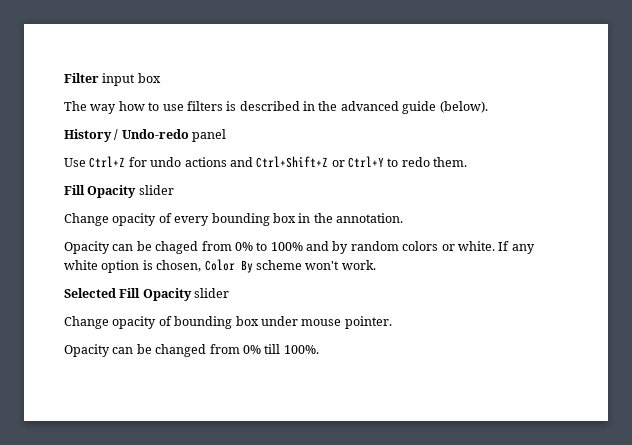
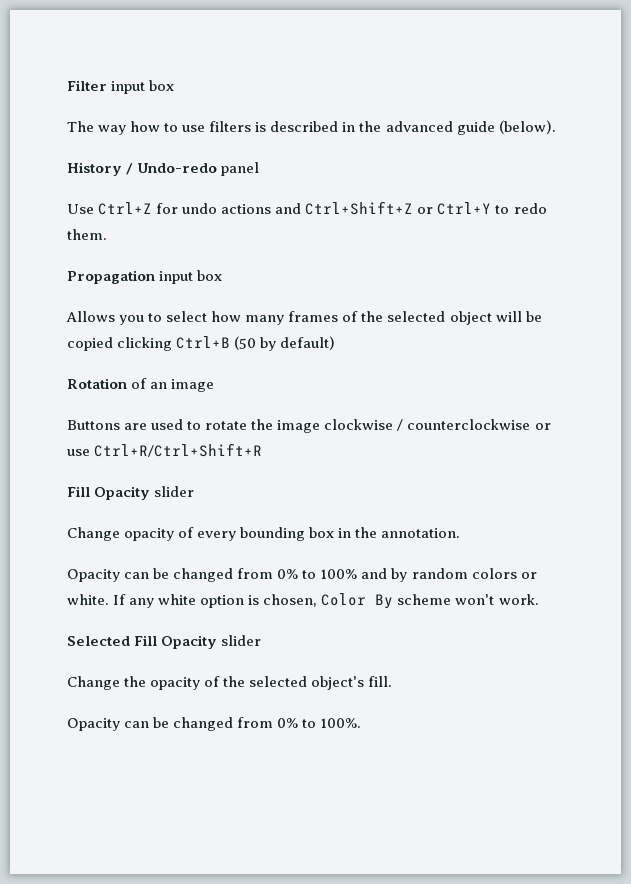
(468, 162) none -> [67,270,223,284] [66,311,542,325] [67,336,336,351] [67,378,215,392] [67,419,551,433] [67,443,263,457] // Propagation input box // Allows you to select how many frames of the selected object will be copied clicking Ctrl+B (50 by default) // Rotation of an image // Buttons are used to rotate the image clockwise / counterclockwise or use Ctrl+R/Ctrl+Shift+R
[155,241,199,254] chaged -> [173,568,234,582] changed
[112,316,392,329] [64,344,281,357] opacity of bounding box under mouse pointer. // Opacity can be changed from 0% till -> [124,676,393,690] [67,717,317,731] the opacity of the selected object's fill. // Opacity can be changed from 0% to

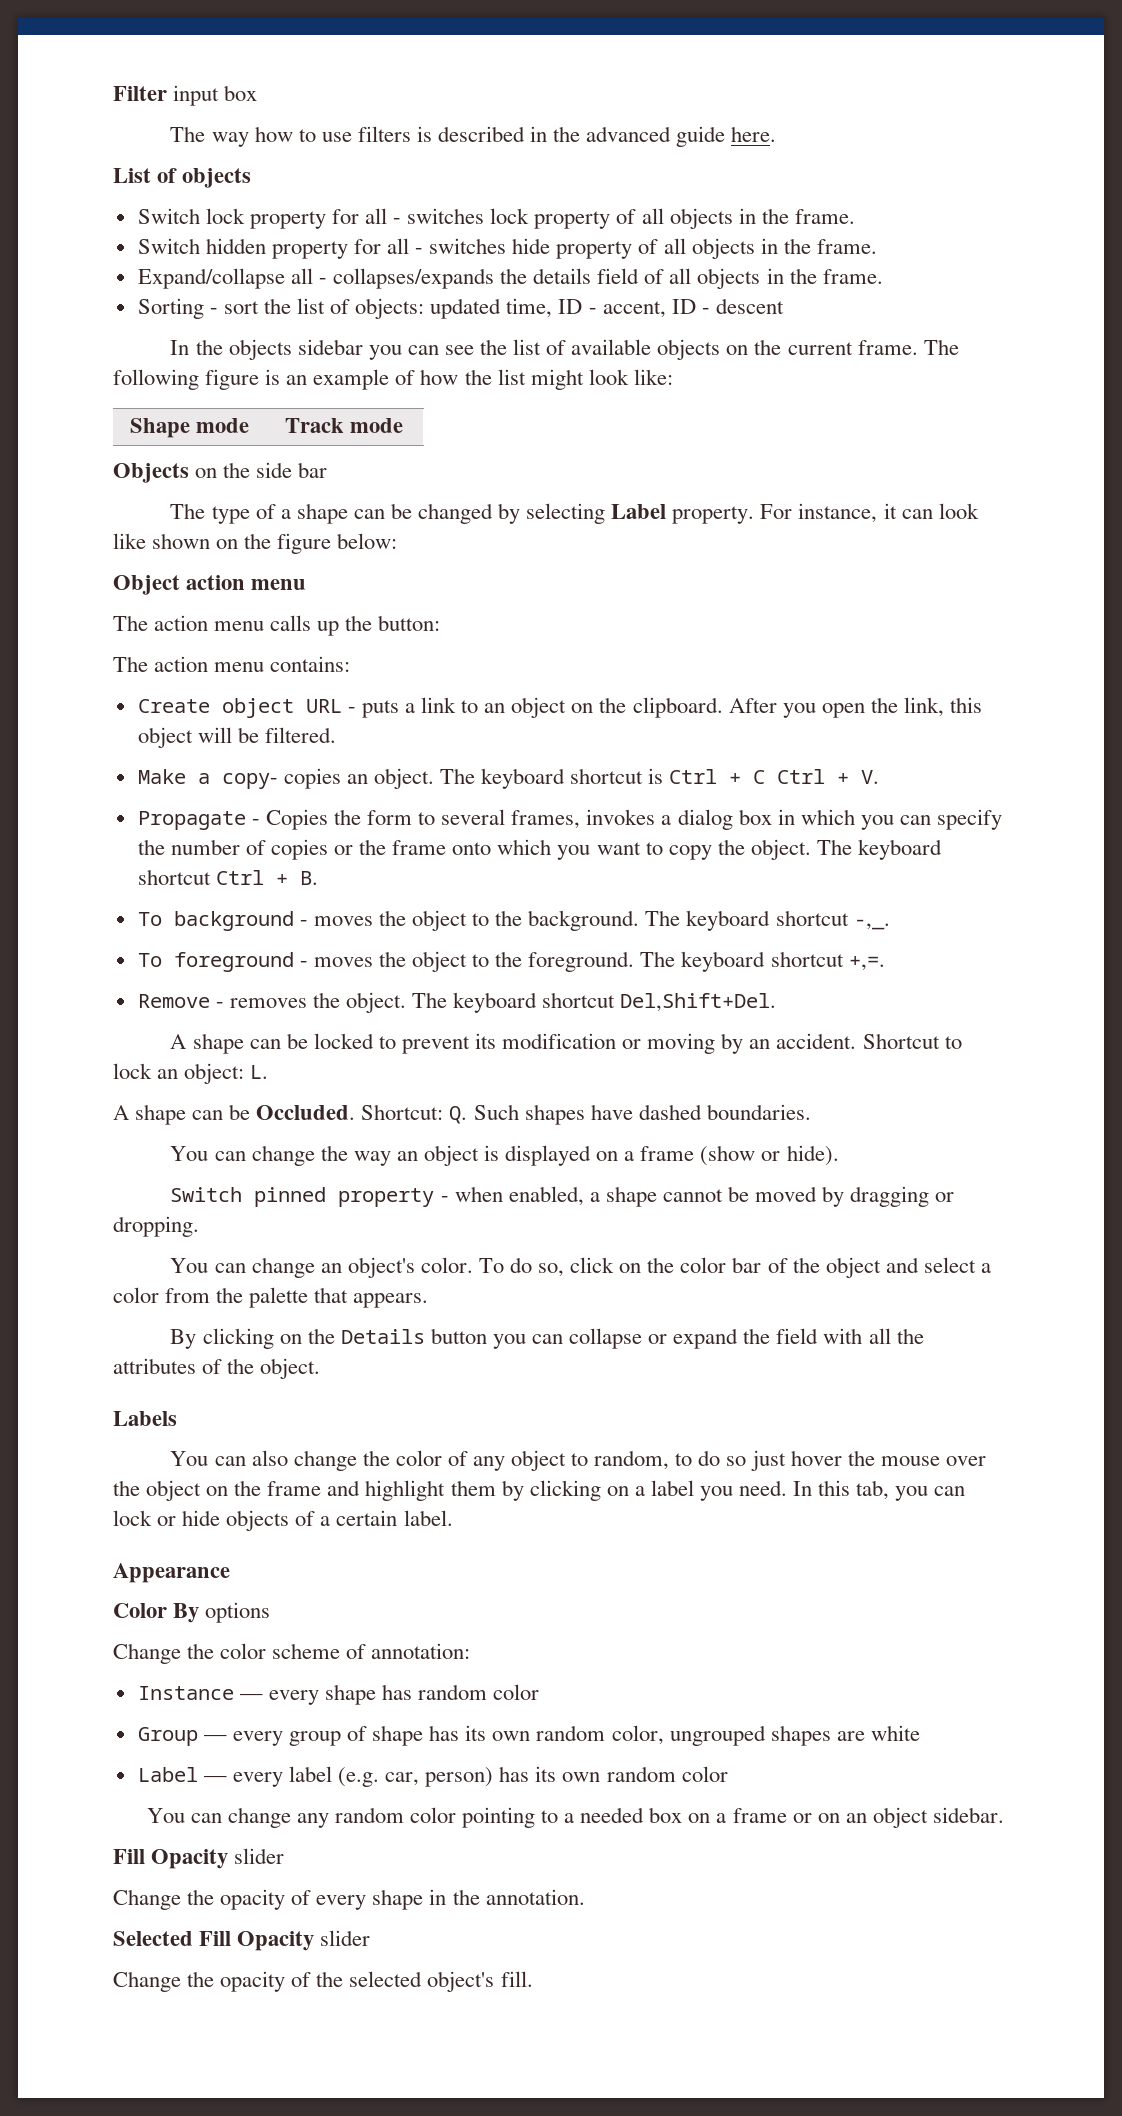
[498,120,556,134] [67,162,260,176] [67,201,547,215] [67,229,107,240] [67,270,223,284] [66,311,542,325] [67,336,336,351] [67,378,215,392] [67,419,551,433] [67,443,263,457] [67,486,195,500] [67,527,120,541] (below). // History / Undo-redo panel // Use Ctrl+Z for undo actions and Ctrl+Shift+Z or Ctrl+Y to redo them. // Propagation input box // Allows you to select how many frames of the selected object will be copied clicking Ctrl+B (50 by default) // Rotation of an image // Buttons are used to rotate the image clockwise / counterclockwise or use Ctrl+R/Ctrl+Shift+R // Fill Opacity slider // Change -> [731,126,777,142] [113,168,252,188] [137,208,855,229] [137,238,877,259] [137,268,883,289] [137,298,784,319] [170,339,959,360] [113,369,673,390] [129,418,249,438] [284,418,403,433] [113,462,328,483] [170,503,979,524] [113,533,398,554] [113,575,307,595] [113,615,441,636] [113,656,351,672] [137,697,982,718] [137,727,336,748] [137,768,880,789] [137,809,1002,830] [137,839,942,860] [137,869,318,885] [137,910,890,931] [137,951,885,972] [137,992,777,1013] [170,1033,962,1054] [113,1063,269,1084] [113,1104,811,1125] [170,1145,839,1166] [170,1186,955,1207] [113,1216,199,1237] [170,1257,991,1278] [113,1287,429,1308] [170,1328,924,1349] [113,1358,321,1379] [113,1411,177,1426] [170,1450,986,1471] [113,1480,966,1501] [113,1510,453,1531] [113,1563,230,1583] [113,1602,271,1623] [113,1643,471,1664] [137,1684,540,1705] [137,1725,920,1746] [137,1766,728,1787] [146,1807,1004,1828] [113,1848,285,1869] [113,1889,215,1910] here. // List of objects // Switch lock property for all - switches lock property of all objects in the frame. // Switch hidden property for all - switches hide property of all objects in the frame. // Expand/collapse all - collapses/expands the details field of all objects in the frame. // Sorting - sort the list of objects: updated time, ID - accent, ID - descent // In the objects sidebar you can see the list of available objects on the current frame. The following figure is an example of how the list might look like: // Shape mode | Track mode // Objects on the side bar // The type of a shape can be changed by selecting Label property. For instance, it can look like shown on the figure below: // Object action menu // The action menu calls up the button: // The action menu contains: // Create object URL - puts a link to an object on the clipboard. After you open the link, this object will be filtered. // Make a copy- copies an object. The keyboard shortcut is Ctrl + C Ctrl + V. // Propagate - Сopies the form to several frames, invokes a dialog box in which you can specify the number of copies or the frame onto which you want to copy the object. The keyboard shortcut Ctrl + B. // To background - moves the object to the background. The keyboard shortcut -,_. // To foreground - moves the object to the foreground. The keyboard shortcut +,=. // Remove - removes the object. The keyboard shortcut Del,Shift+Del. // A shape can be locked to prevent its modification or moving by an accident. Shortcut to lock an object: L. // A shape can be Occluded. Shortcut: Q. Such shapes have dashed boundaries. // You can change the way an object is displayed on a frame (show or hide). // Switch pinned property - when enabled, a shape cannot be moved by dragging or dropping. // You can change an object's color. To do so, click on the color bar of the object and select a color from the palette that appears. // By clicking on the Details button you can collapse or expand the field with all the attributes of the object. // Labels // You can also change the color of any object to random, to do so just hover the mouse over the object on the frame and highlight them by clicking on a label you need. In this tab, you can lock or hide objects of a certain label. // Appearance // Color By options // Change the color scheme of annotation: // Instance — every shape has random color // Group — every group of shape has its own random color, ungrouped shapes are white // Label — every label (e.g. car, person) has its own random color // You can change any random color pointing to a needed box on a frame or on an object sidebar. // Fill Opacity slider // Change the
[240,527,335,541] bounding box -> [372,1889,424,1910] shape
[67,568,537,582] [67,593,539,609] // Opacity can be changed from 0% to 100% and by random colors or white. If any white option is chosen, Color By scheme won't work. -> (585, 1897) none
[67,717,362,731] // Opacity can be changed from 0% to 100%. -> (533, 1979) none

